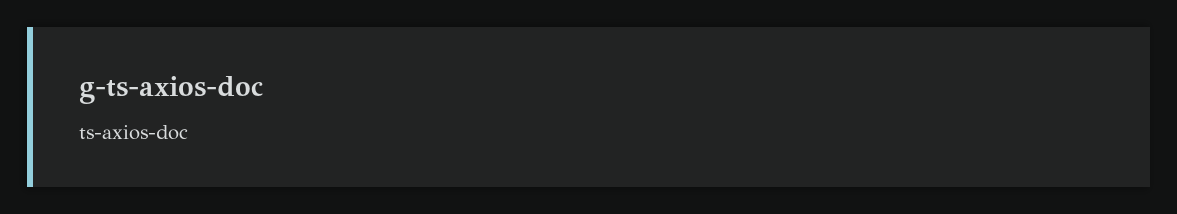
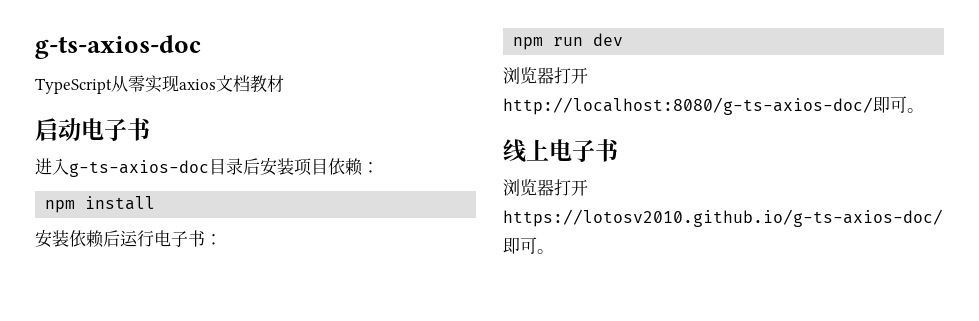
[79,125,188,140] ts-axios-doc -> [35,75,284,94] [35,118,151,141] [35,158,379,177] [45,196,156,213] [35,230,222,248] [513,33,624,50] [503,67,588,84] [503,96,924,115] [503,139,619,163] [503,179,588,196] [503,209,943,227] [503,237,554,254] TypeScript从零实现axios文档教材 // 启动电子书 // 进入g-ts-axios-doc目录后安装项目依赖： // npm install // 安装依赖后运行电子书： // npm run dev // 浏览器打开http://localhost:8080/g-ts-axios-doc/即可。 // 线上电子书 // 浏览器打开https://lotosv2010.github.io/g-ts-axios-doc/即可。

